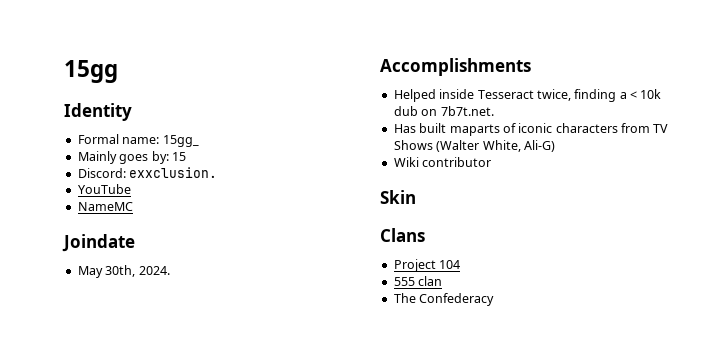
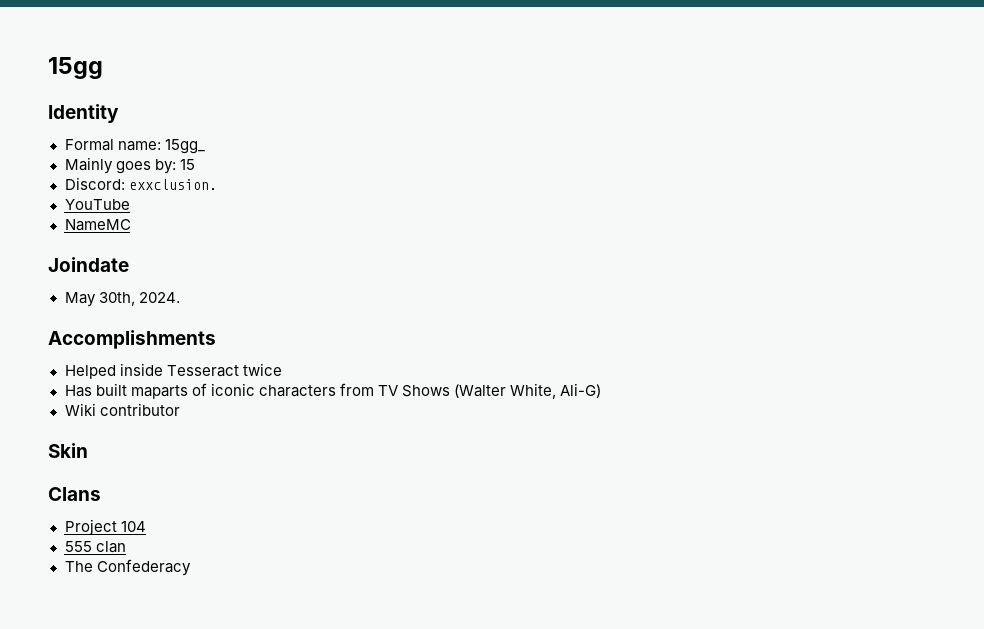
[536,89,662,102] [393,106,494,116] twice, finding a < 10k dub on 7b7t.net. -> [242,363,282,376] twice

